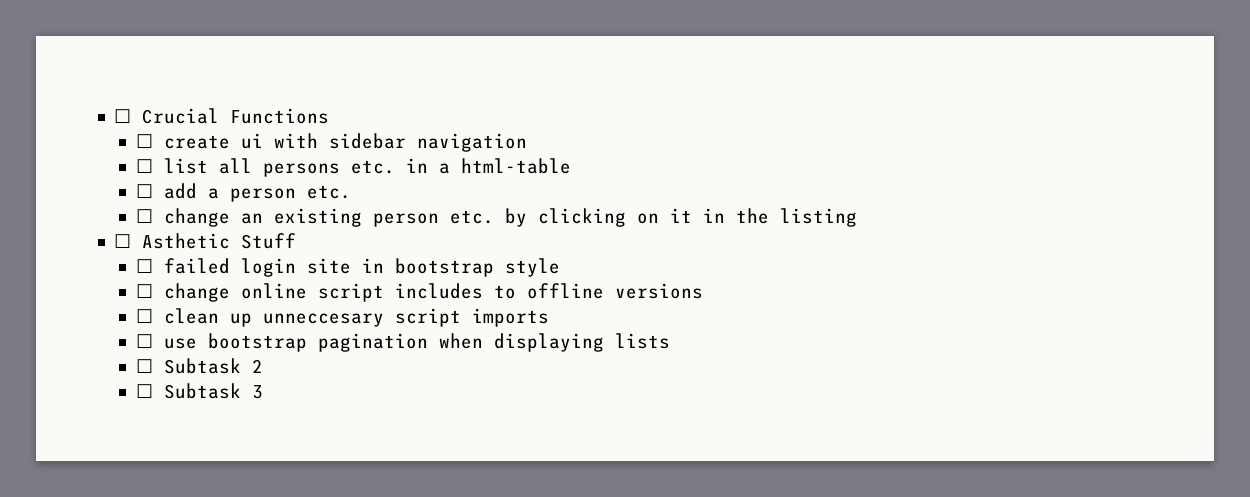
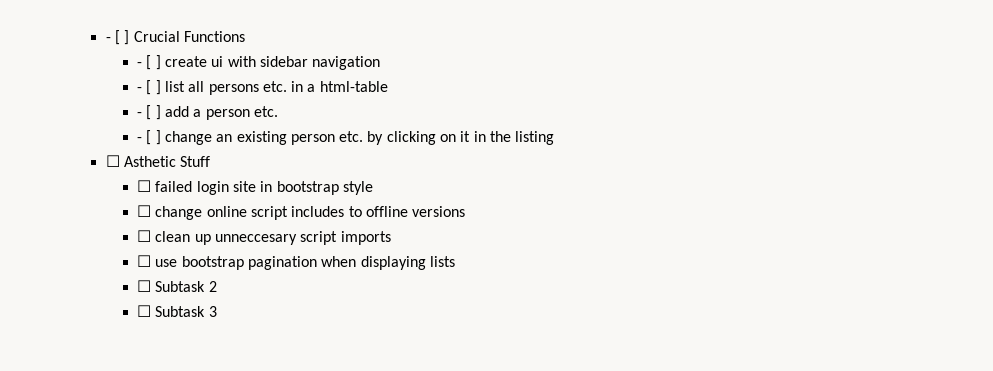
[114,109,132,123] ☐ -> [105,30,130,45] - [ ]
[136,134,154,148] ☐ -> [136,55,161,70] - [ ]
[136,159,154,173] ☐ -> [136,80,161,95] - [ ]
[136,184,154,198] ☐ -> [136,105,161,120] - [ ]
[136,209,154,223] ☐ -> [136,130,161,145] - [ ]

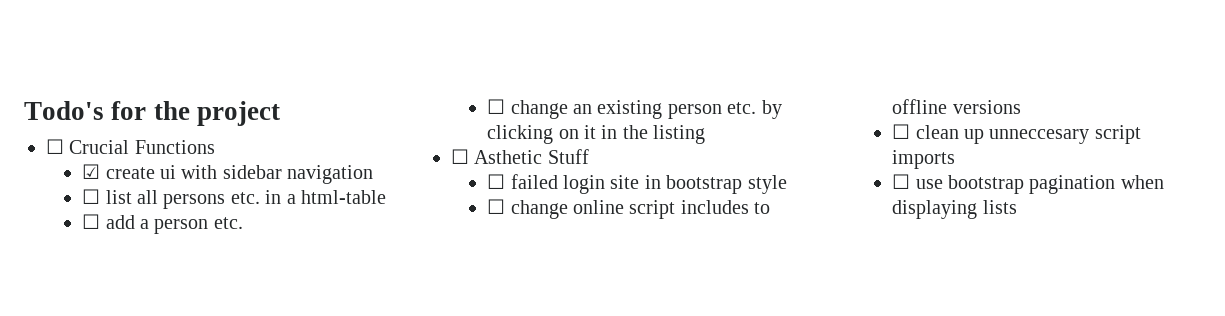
[105,30,130,45] - [ ] -> [24,101,280,126] [46,139,64,154] Todo's for the project // ☐
[136,55,161,70] - [ ] -> [82,164,101,179] ☑
[136,80,161,95] - [ ] -> [82,189,101,204] ☐
[136,105,161,120] - [ ] -> [82,214,101,229] ☐
[136,130,161,145] - [ ] -> [487,99,506,114] ☐
[136,280,217,292] [136,305,217,317] // ☐ Subtask 2 // ☐ Subtask 3 -> (1017, 207) none

